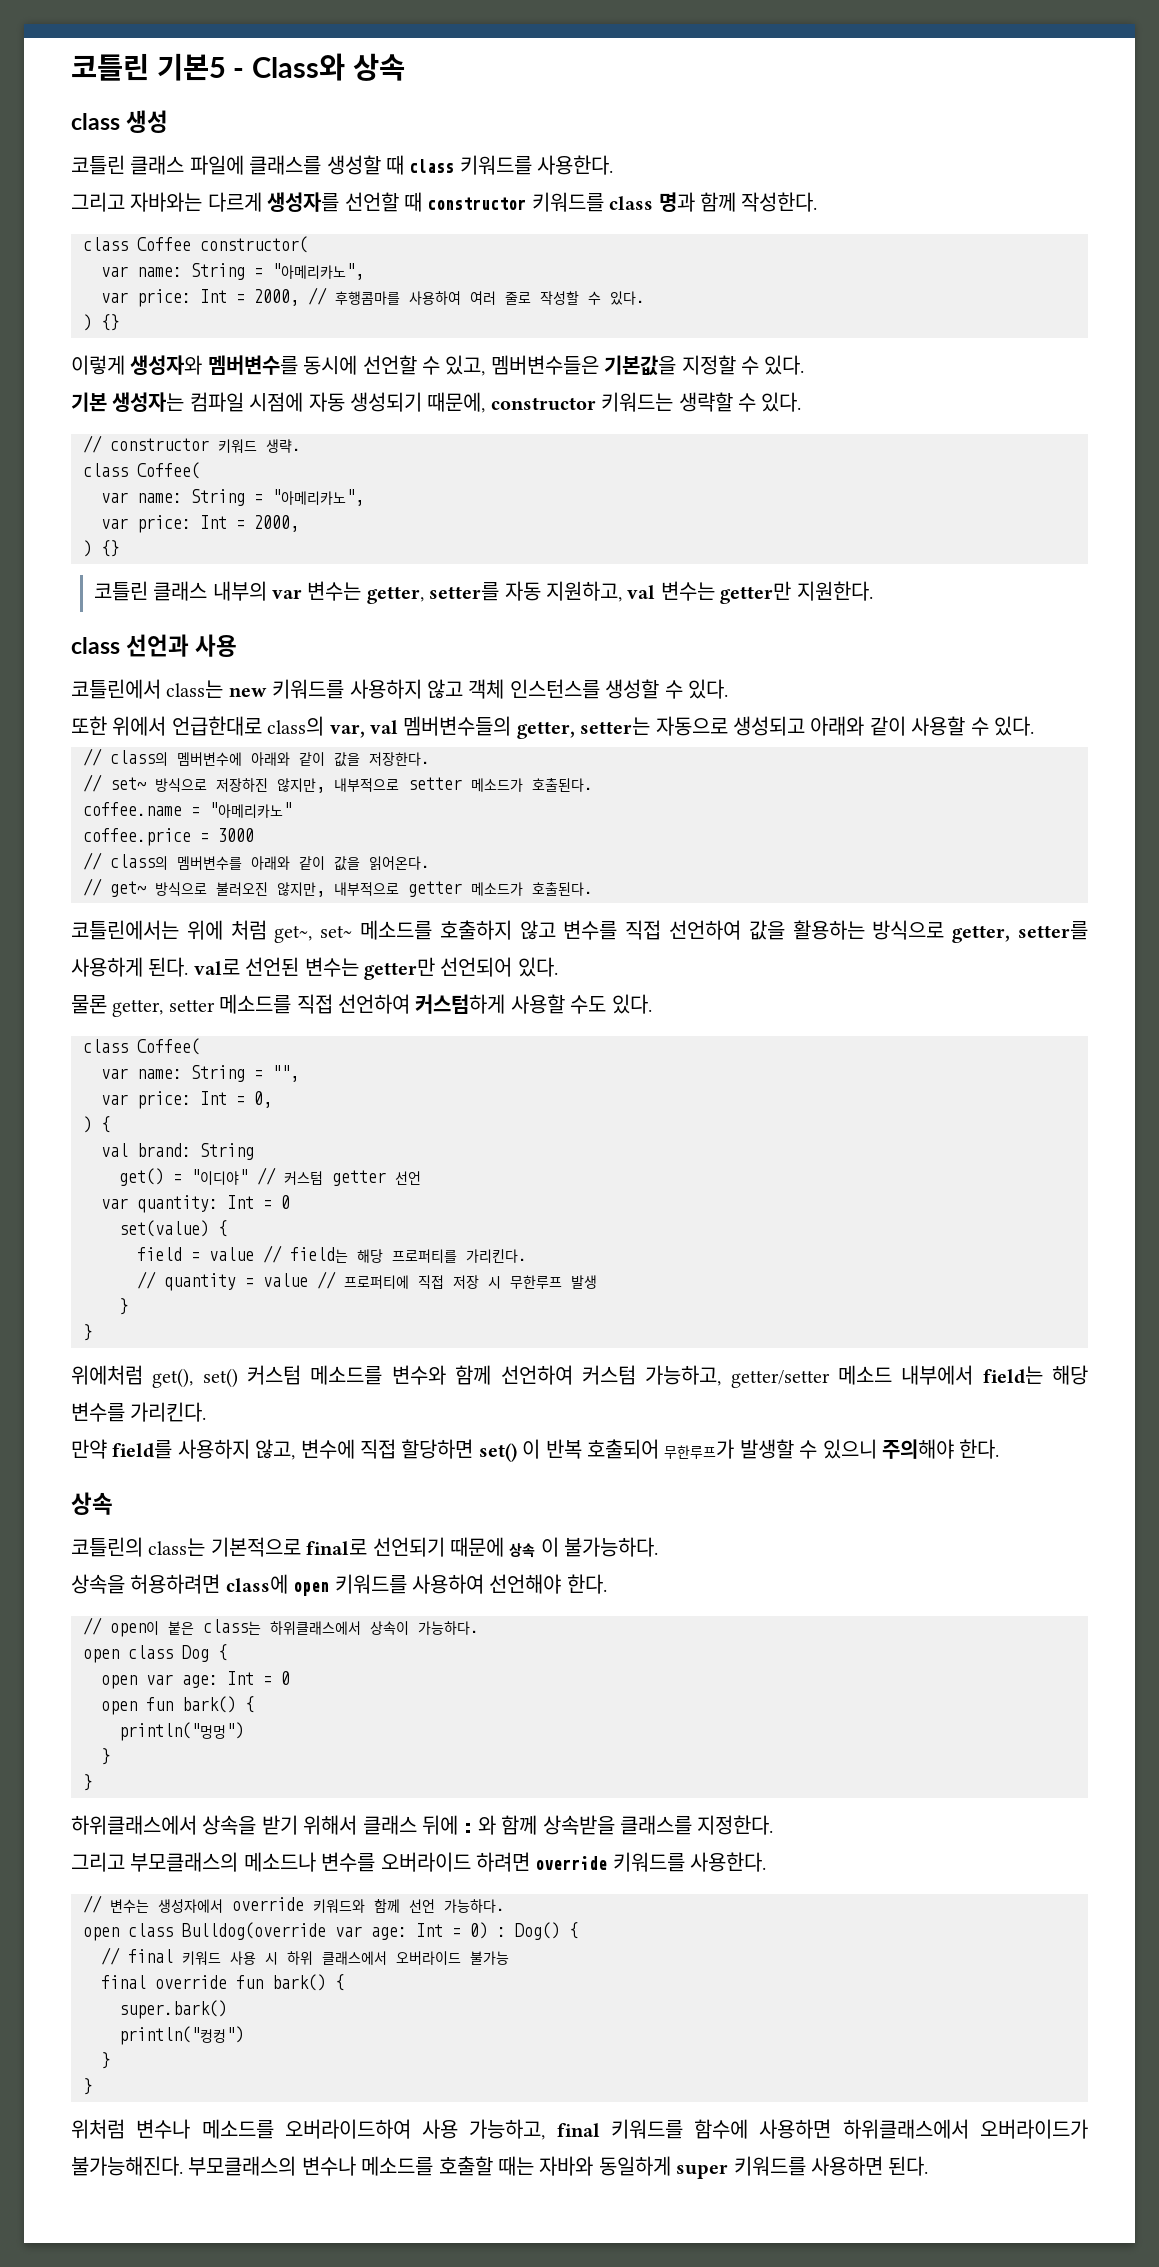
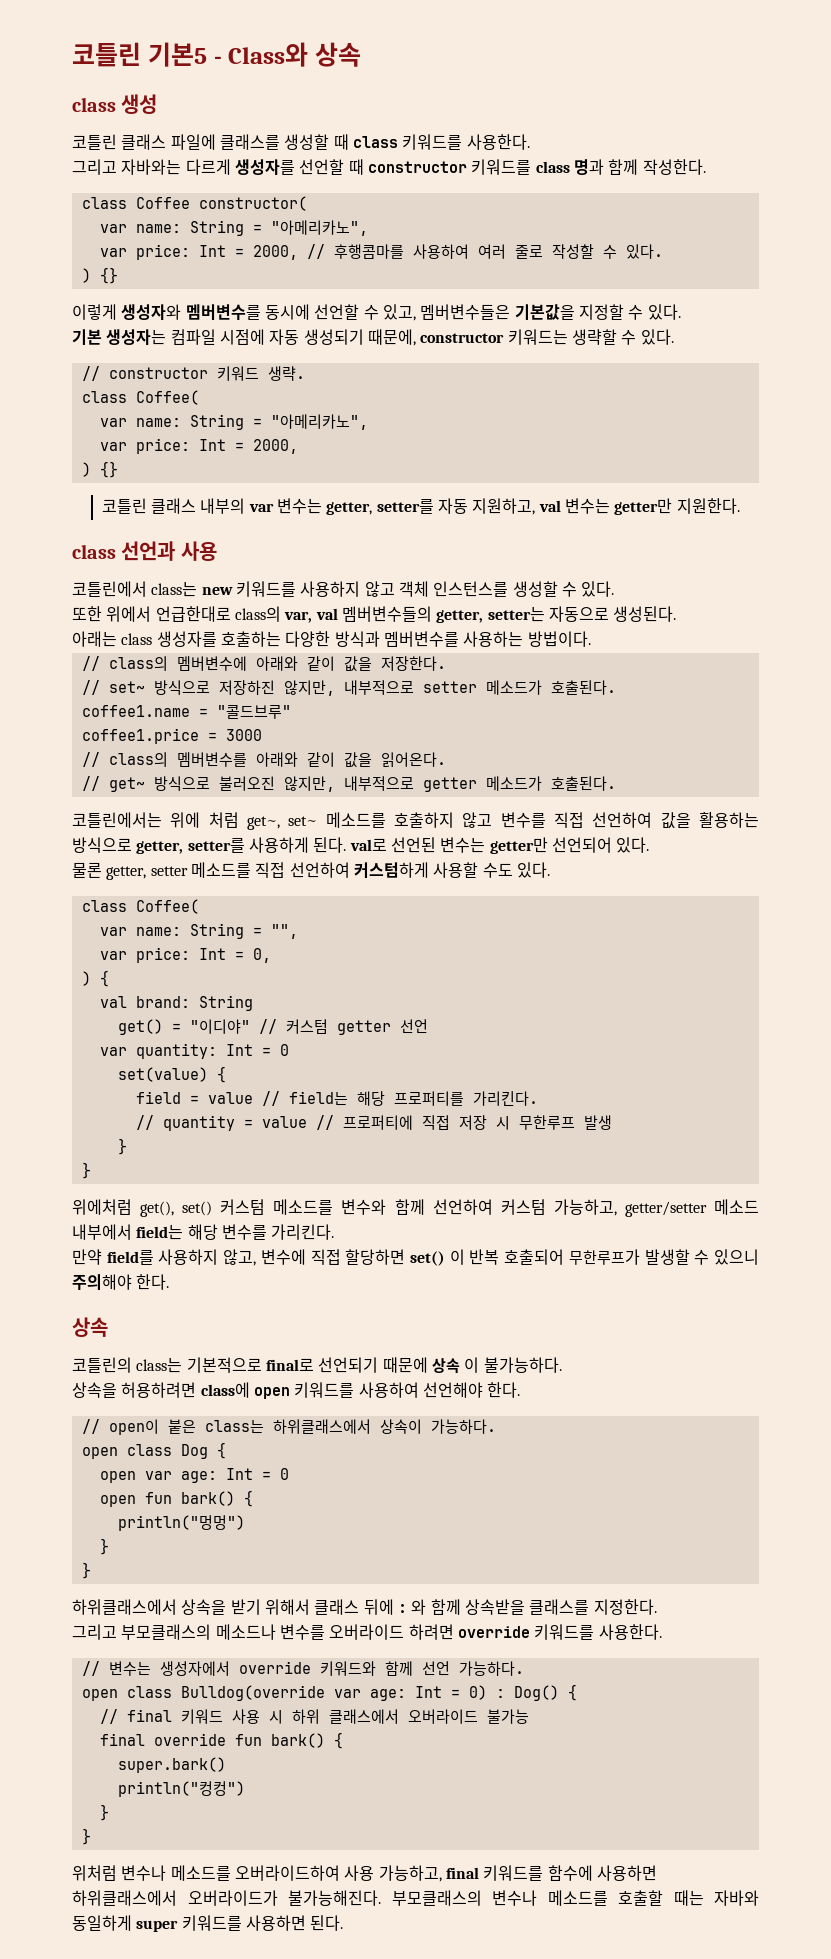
[732,716,1034,736] 생성되고 아래와 같이 사용할 수 있다. -> [613,606,677,622] [72,631,591,647] 생성된다. // 아래는 class 생성자를 호출하는 다양한 방식과 멤버변수를 사용하는 방법이다.
[83,802,292,818] [83,828,191,846] coffee.name = "아메리카노" // coffee.price -> [81,705,291,719] [81,728,199,744] coffee1.name = "콜드브루" // coffee1.price

